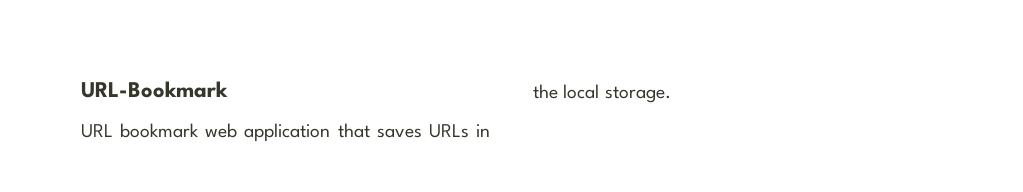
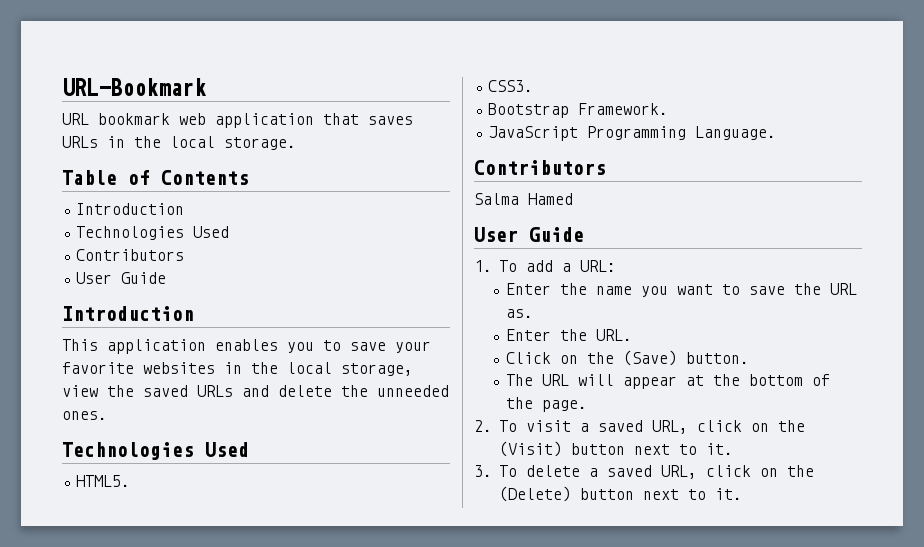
(671, 94) none -> [62,170,249,185] [76,203,185,215] [76,226,230,240] [76,249,185,261] [76,272,167,284] [62,306,194,321] [62,339,431,354] [62,362,413,376] [62,385,449,397] [62,411,107,420] [62,442,249,460] [76,475,131,487] [488,80,534,92] [488,103,669,118] [488,126,777,141] [474,160,606,175] [474,193,573,205] [474,227,584,242] [474,260,616,272] [506,283,858,297] [506,309,534,318] [506,329,633,341] [506,350,750,366] [506,374,831,389] [506,397,588,412] [474,420,805,434] [498,441,733,457] [474,465,814,479] [498,486,742,502] // Table of Contents // Introduction // Technologies Used // Contributors // User Guide // Introduction // This application enables you to save your favorite websites in the local storage, view the saved URLs and delete the unneeded ones. // Technologies Used // HTML5. // CSS3. // Bootstrap Framework. // JavaScript Programming Language. // Contributors // Salma Hamed // User Guide // 1. To add a URL: // Enter the name you want to save the URL as. // Enter the URL. // Click on the (Save) button. // The URL will appear at the bottom of the page. // 2. To visit a saved URL, click on the (Visit) button next to it. // 3. To delete a saved URL, click on the (Delete) button next to it.

